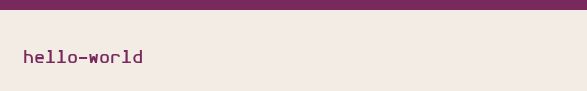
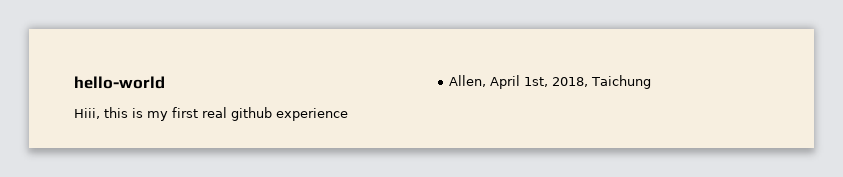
(143, 56) none -> [74,107,348,121] [448,75,651,89] // Hiii, this is my first real github experience // Allen, April 1st, 2018, Taichung

